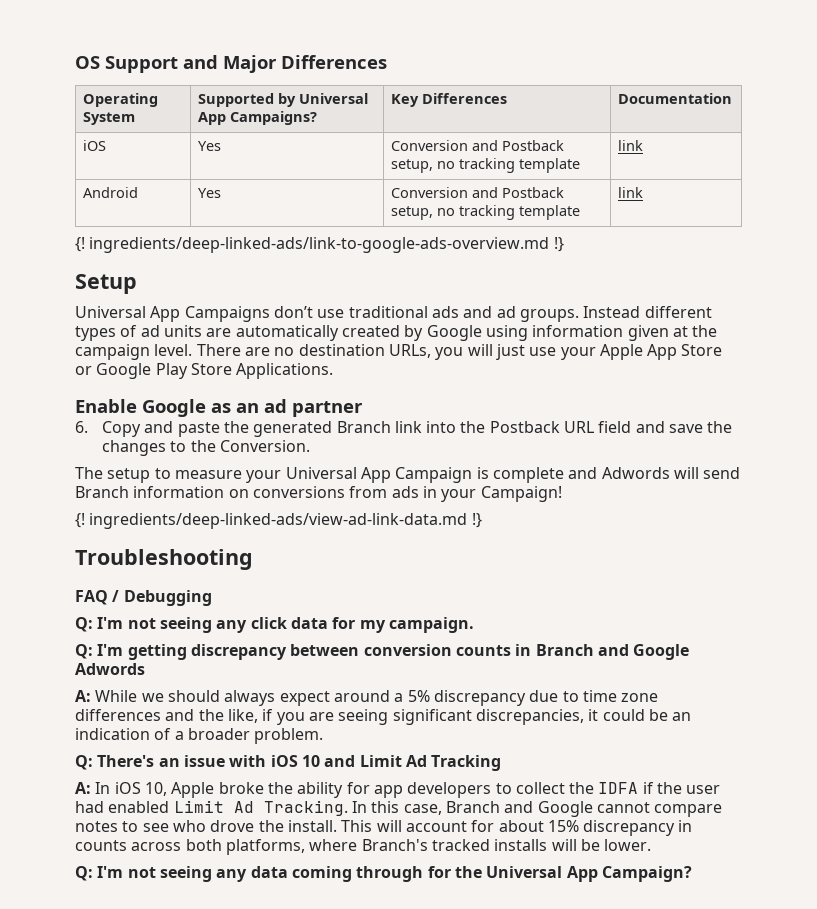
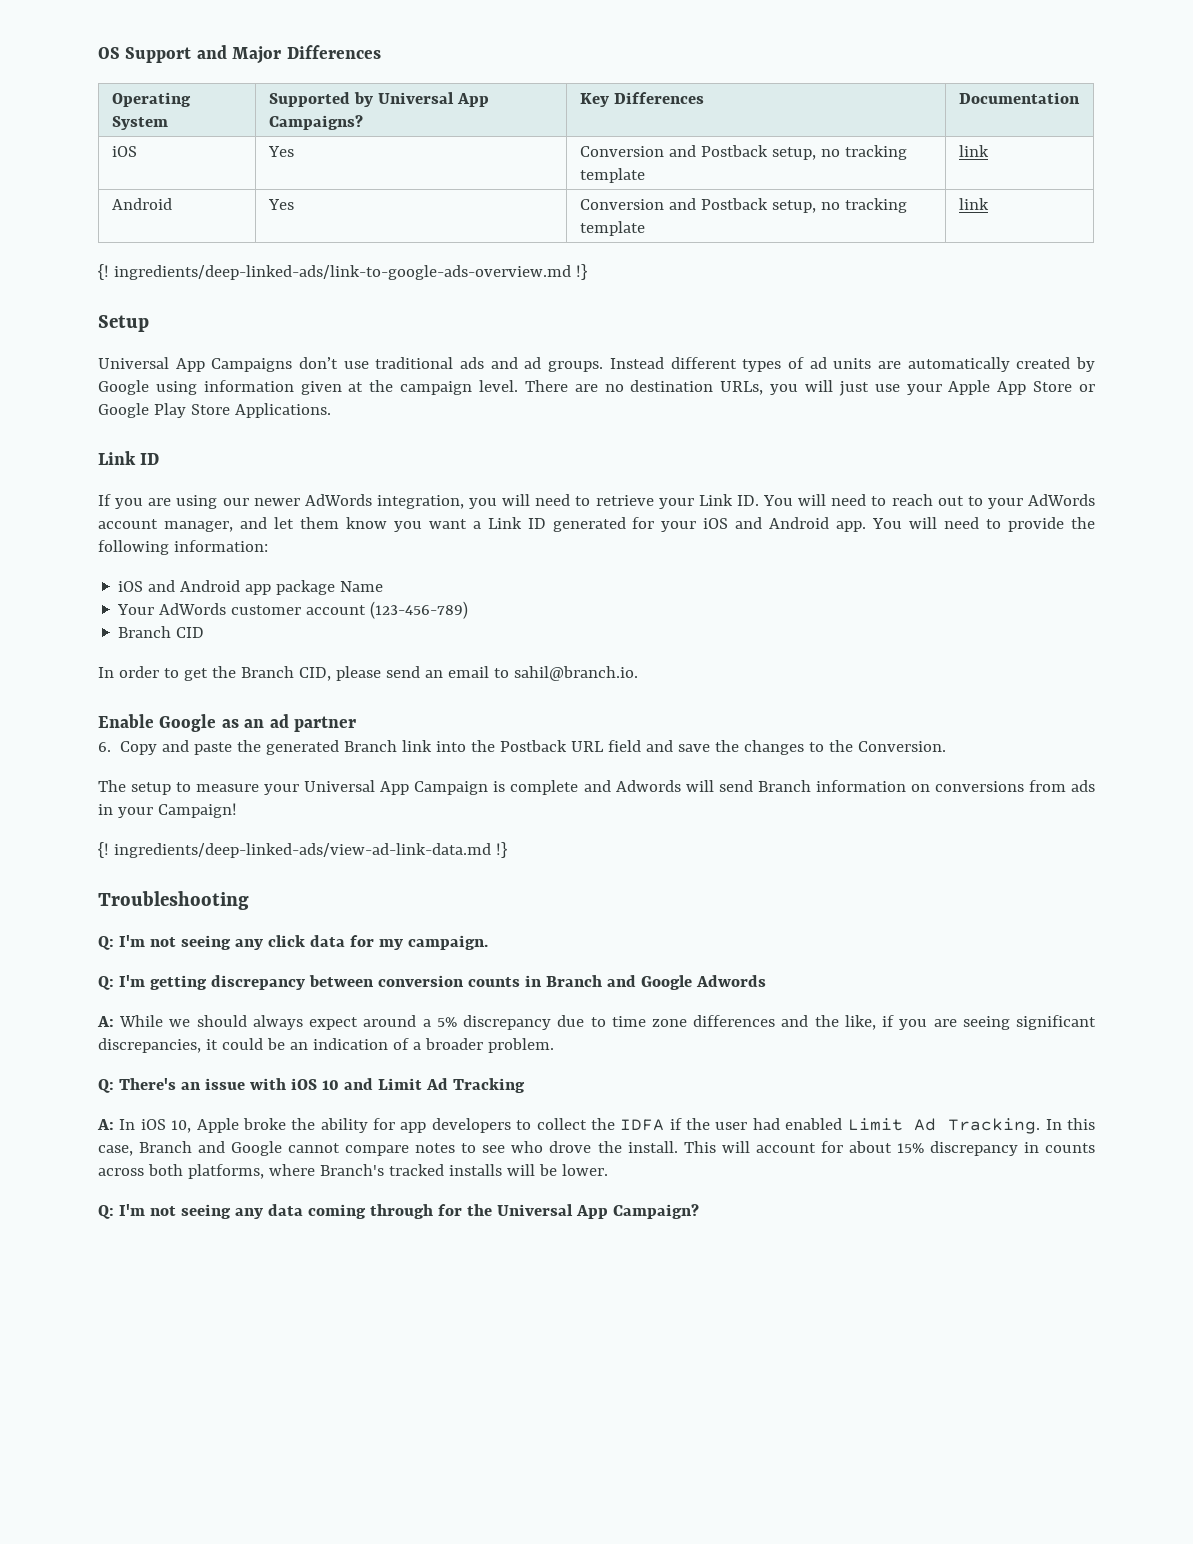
(334, 371) none -> [98,451,160,465] [98,494,1095,509] [98,517,1095,532] [98,540,268,555] [118,580,384,595] [117,601,469,619] [118,626,205,638] [98,666,638,681] // Link ID // If you are using our newer AdWords integration, you will need to retrieve your Link ID. You will need to reach out to your AdWords account manager, and let them know you want a Link ID generated for your iOS and Android app. You will need to provide the following information: // iOS and Android app package Name // Your AdWords customer account (123-456-789) // Branch CID // In order to get the Branch CID, please send an email to sahil@branch.io.
[75,590,212,606] // FAQ / Debugging -> (249, 900) none

